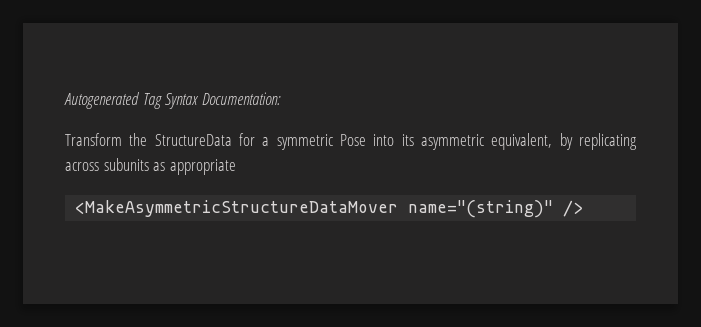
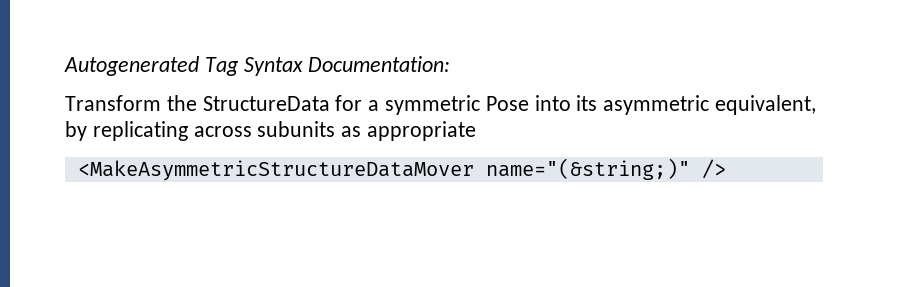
[408,200,554,218] name="(string)" -> [485,158,690,180] name="(&string;)"

